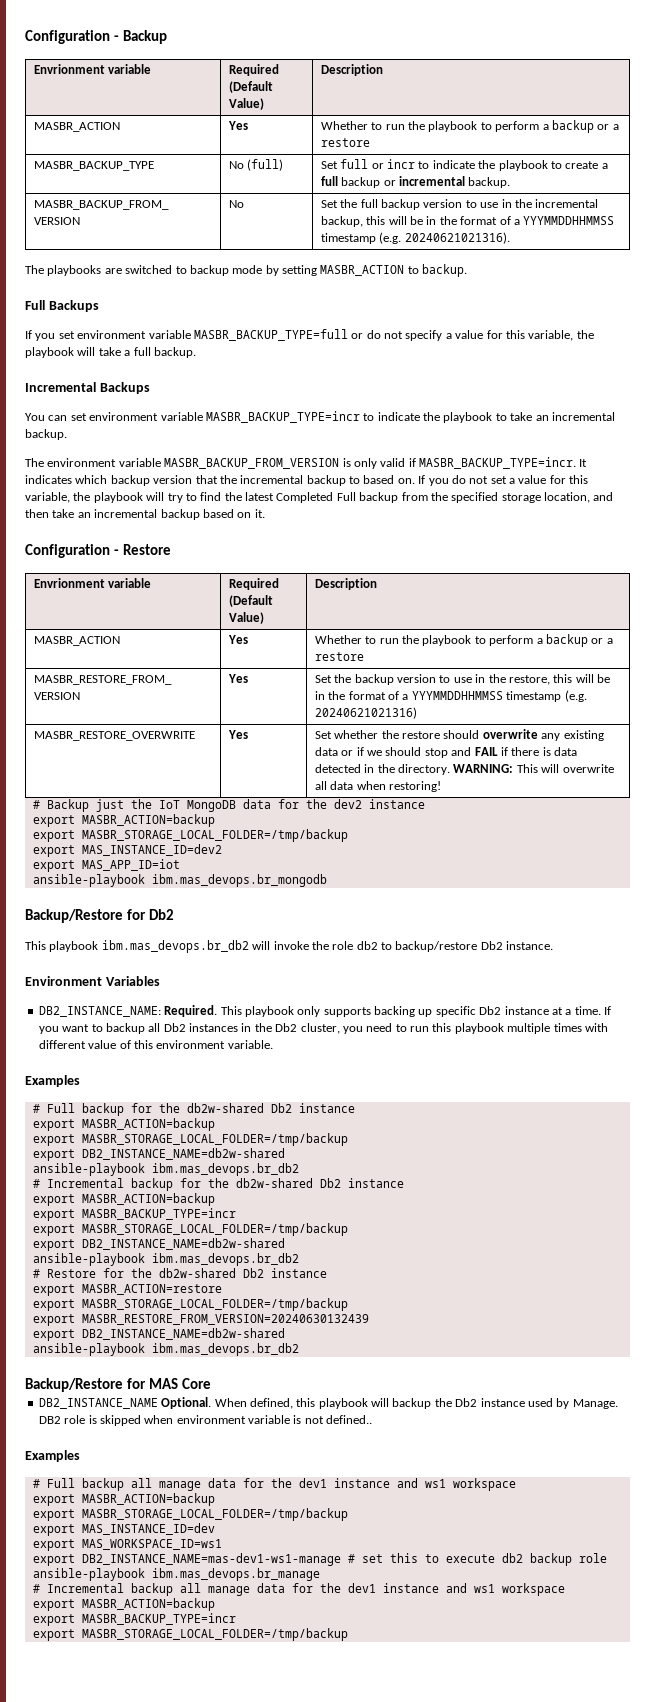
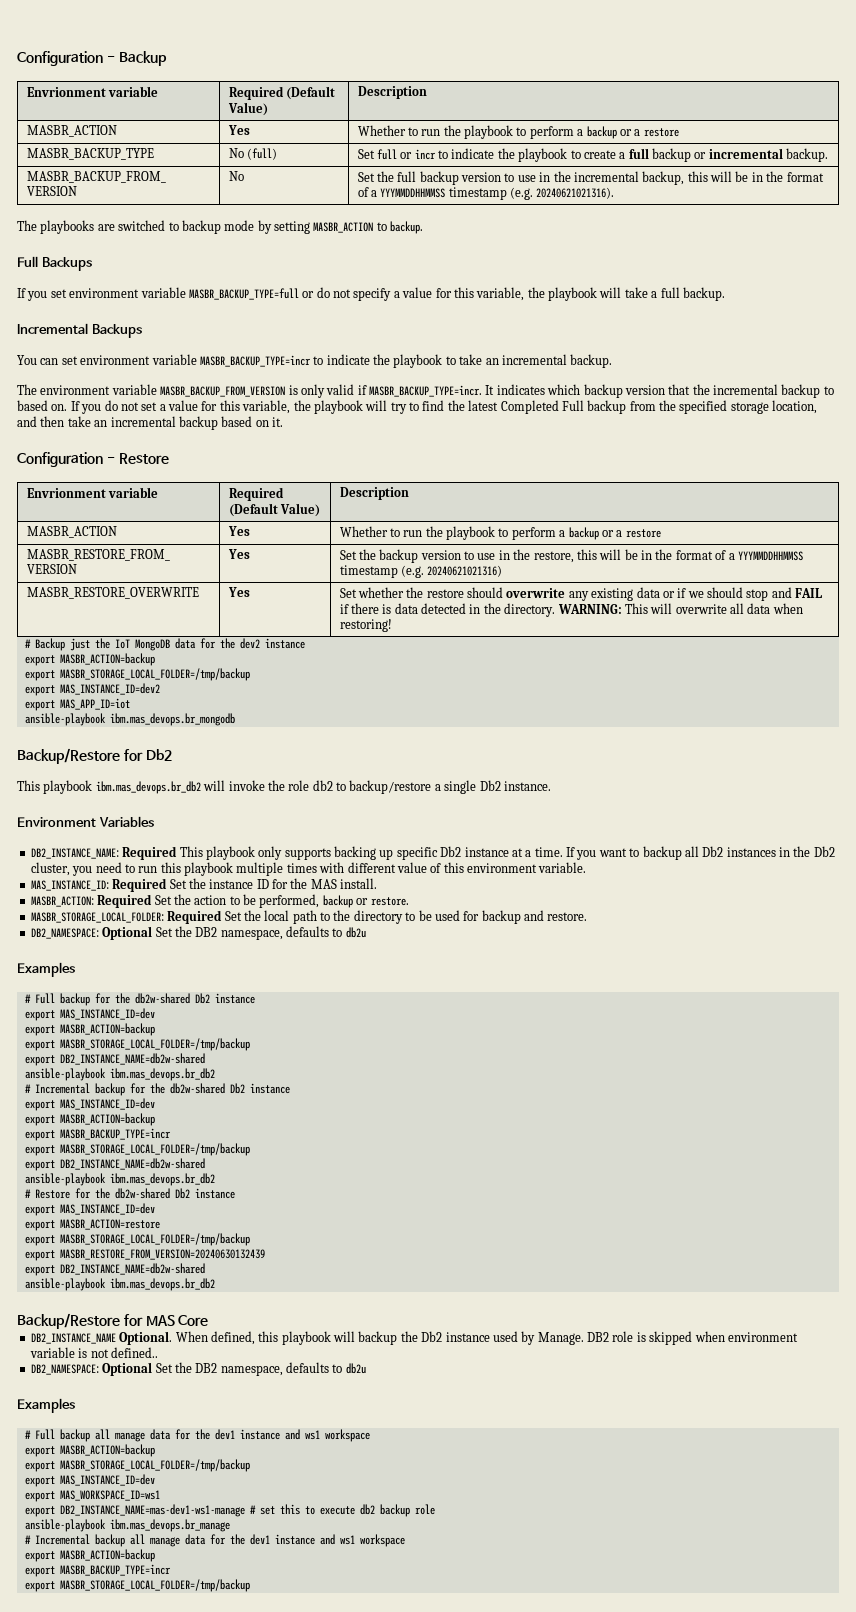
(478, 946) none -> [434,780,477,794] a single
[164,1005,218,1017] Required. -> [122,846,178,860] Required
(273, 1044) none -> [30,878,378,892] [30,894,409,908] [30,910,588,924] [30,926,366,940] // MAS_INSTANCE_ID: Required Set the instance ID for the MAS install. // MASBR_ACTION: Required Set the action to be performed, backup or restore. // MASBR_STORAGE_LOCAL_FOLDER: Required Set the local path to the directory to be used for backup and restore. // DB2_NAMESPACE: Optional Set the DB2 namespace, defaults to db2u
(355, 1108) none -> [24,1008,155,1021] // export MAS_INSTANCE_ID=dev
(404, 1183) none -> [24,1098,155,1111] // export MAS_INSTANCE_ID=dev
(327, 1273) none -> [24,1203,155,1216] // export MAS_INSTANCE_ID=dev
(373, 1419) none -> [30,1362,366,1376] // DB2_NAMESPACE: Optional Set the DB2 namespace, defaults to db2u

